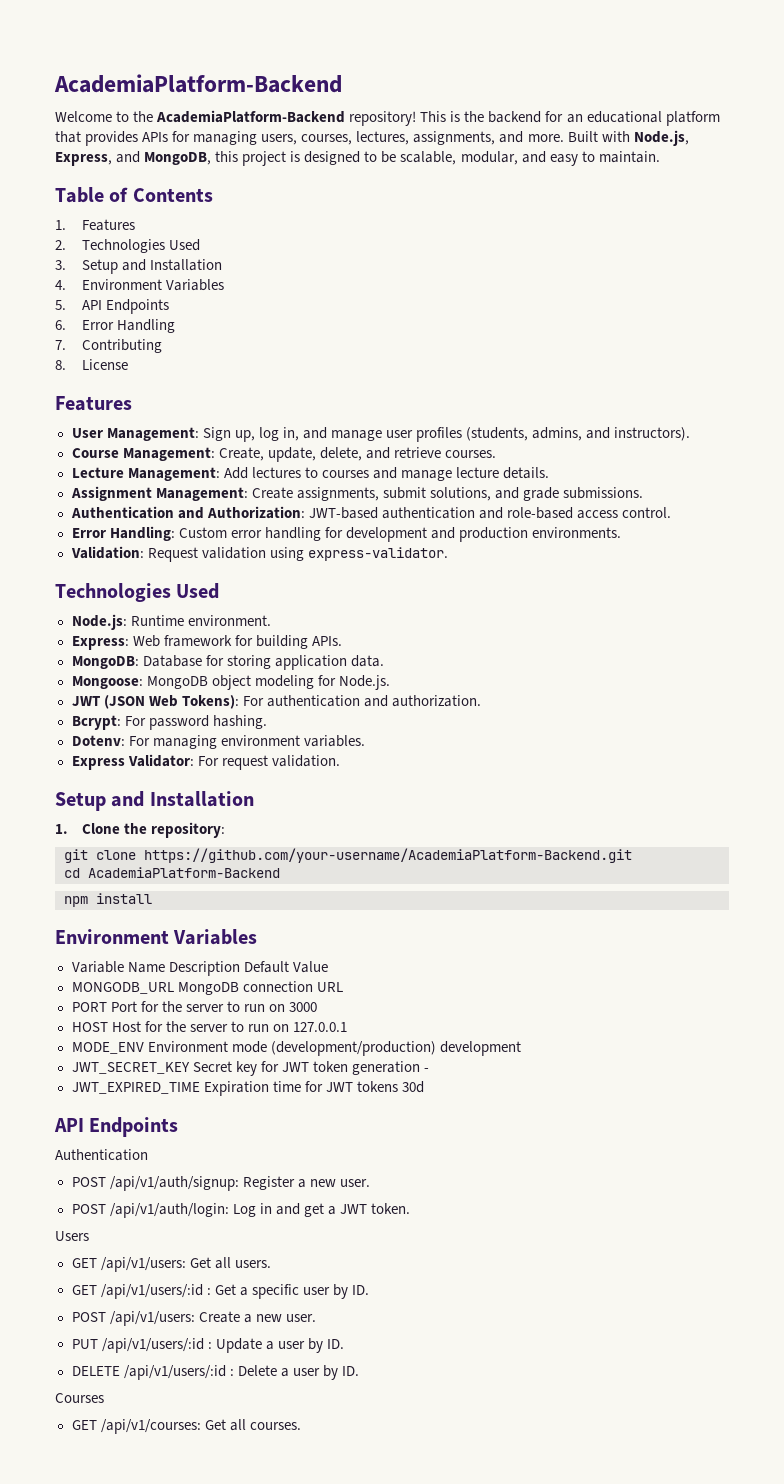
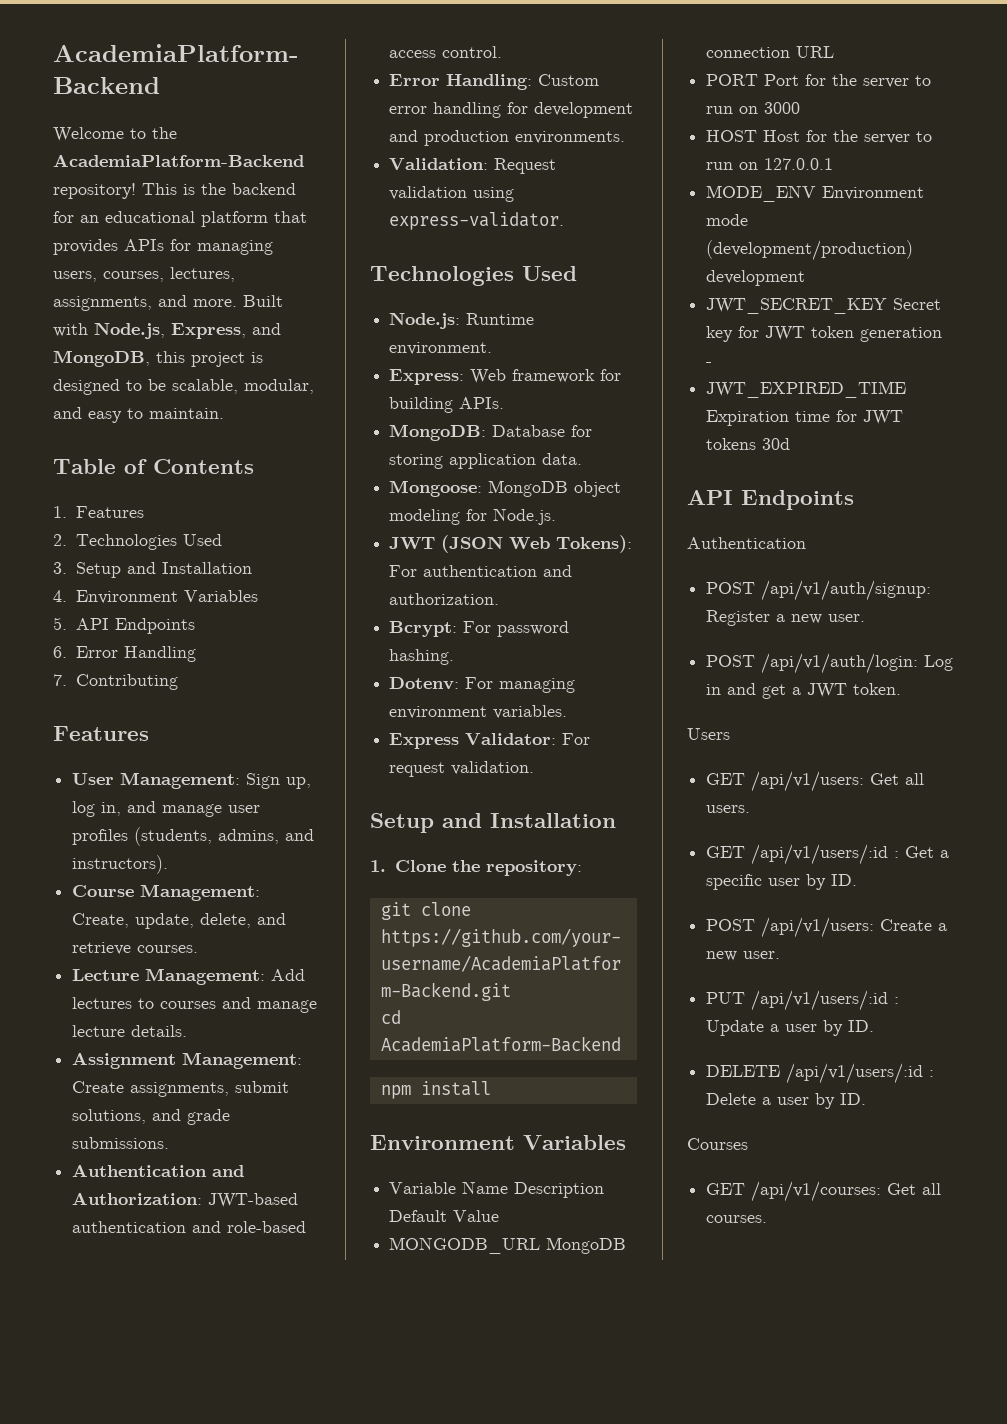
[55,359,129,370] // 8. License -> (178, 682) none

